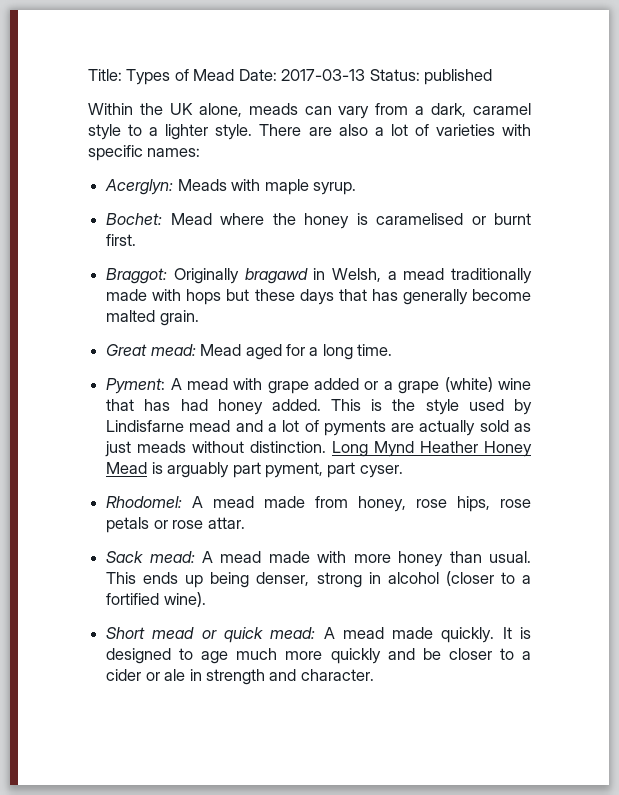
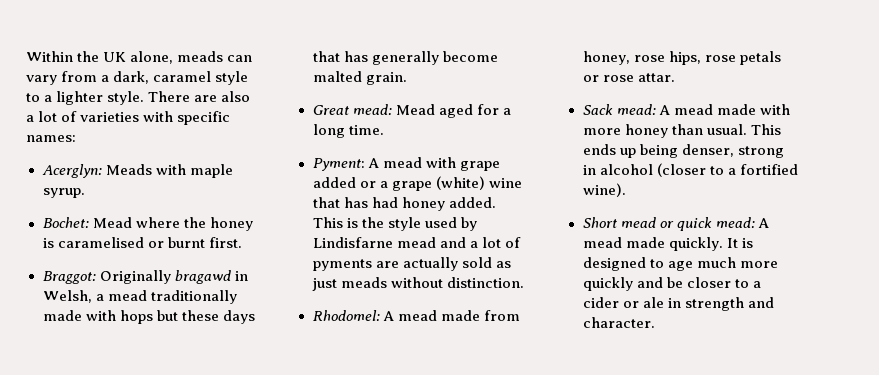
[88,69,493,85] Title: Types of Mead Date: 2017-03-13 Status: published // -> (26, 56) none
[332,441,532,457] [106,462,403,478] Long Mynd Heather Honey Mead is arguably part pyment, part cyser. -> (524, 282) none

